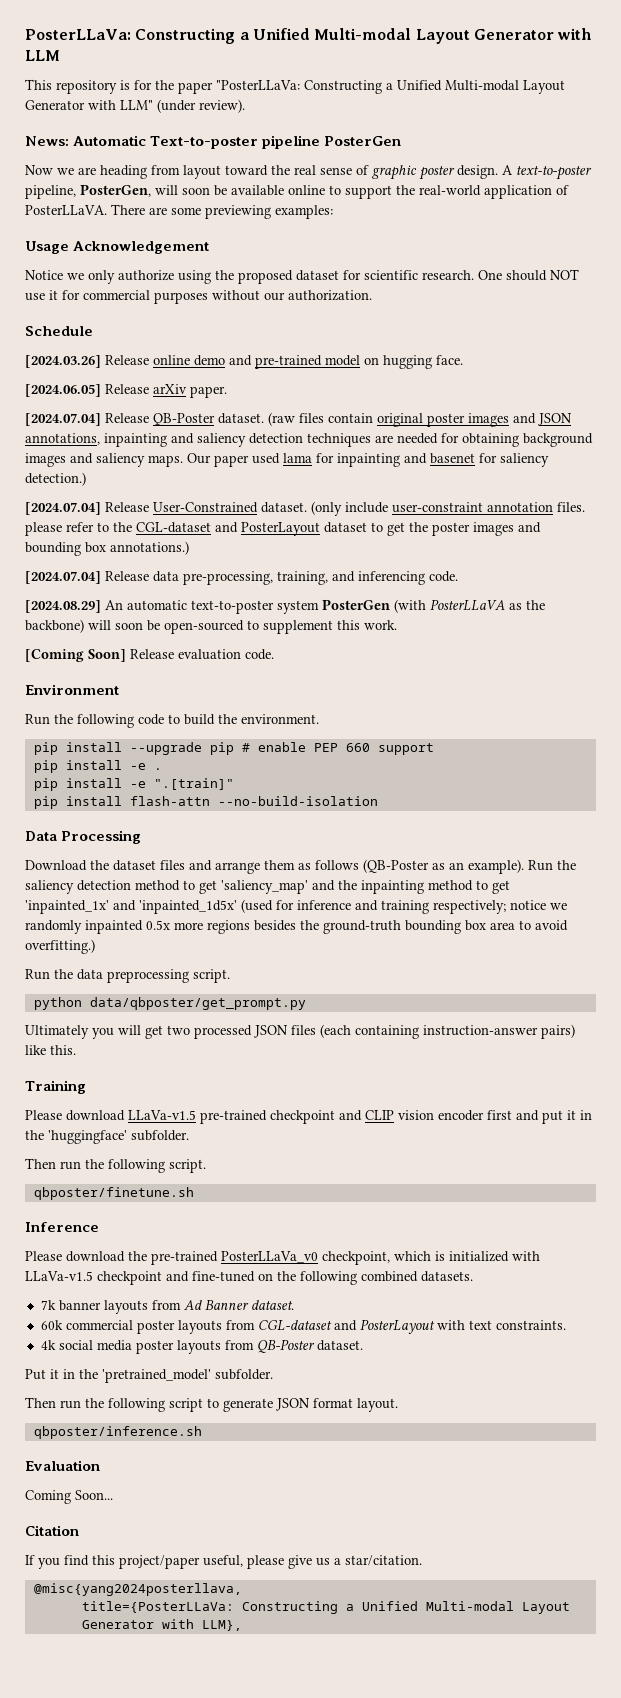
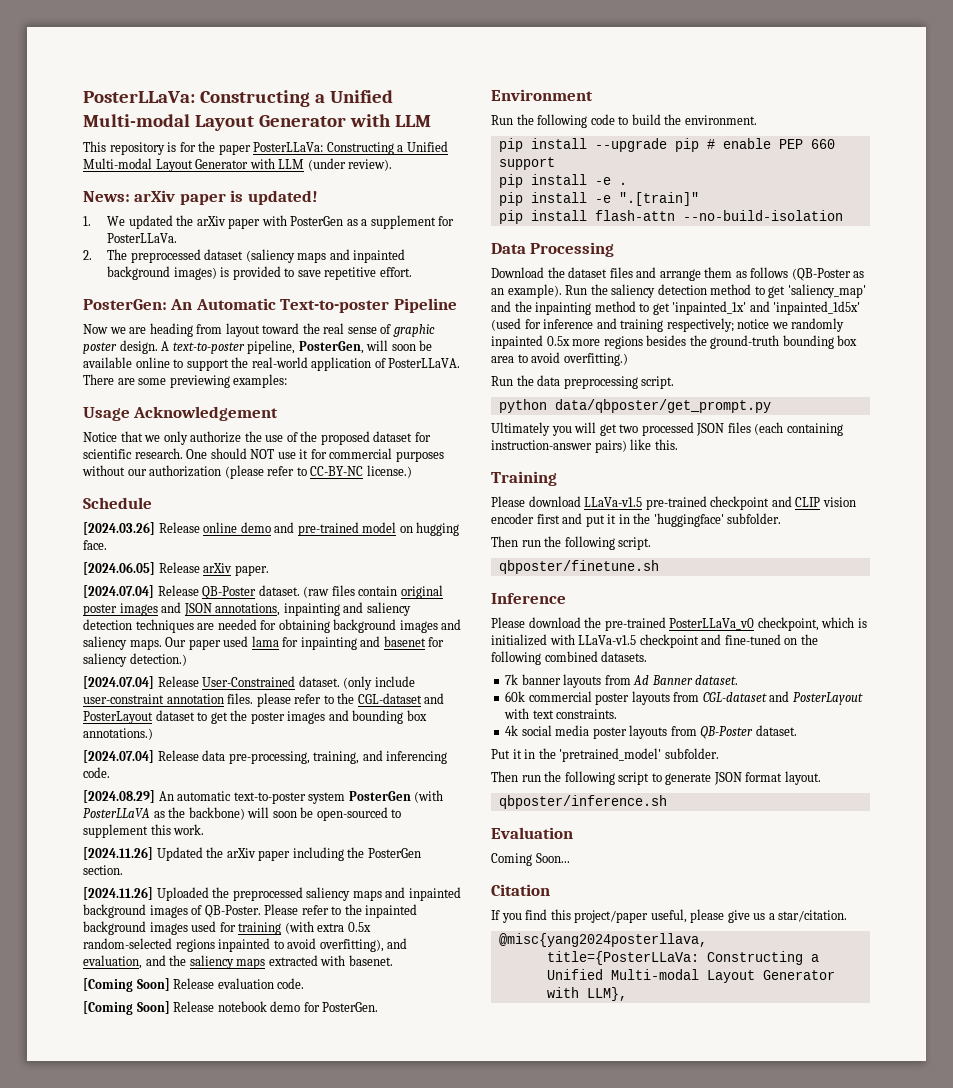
[216,80,565,94] [25,100,153,110] "PosterLLaVa: Constructing a Unified Multi-modal Layout Generator with LLM" -> [253,141,448,155] [83,158,305,172] PosterLLaVa: Constructing a Unified Multi-modal Layout Generator with LLM
[73,135,402,149] Automatic Text-to-poster pipeline PosterGen -> [134,190,318,205] [83,215,455,229] [107,233,178,243] [83,249,406,263] [107,266,412,280] [83,298,457,313] arXiv paper is updated! // 1. We updated the arXiv paper with PosterGen as a supplement for PosterLLaVa. // 2. The preprocessed dataset (saliency maps and inpainted background images) is provided to save repetitive effort. // PosterGen: An Automatic Text-to-poster Pipeline
(63, 275) none -> [120,431,143,442] that
[178,270,211,284] using -> [244,431,298,442] the use of
[288,290,372,301] authorization. -> [149,465,412,479] authorization (please refer to CC-BY-NC license.)
(397, 625) none -> [83,847,421,861] [83,865,123,875] [83,887,461,901] [83,904,418,918] [83,921,371,935] [83,938,408,952] [83,955,393,969] // [2024.11.26] Updated the arXiv paper including the PosterGen section. // [2024.11.26] Uploaded the preprocessed saliency maps and inpainted background images of QB-Poster. Please refer to the inpainted background images used for training (with extra 0.5x random-selected regions inpainted to avoid overfitting), and evaluation, and the saliency maps extracted with basenet.
(274, 654) none -> [83,1001,379,1015] // [Coming Soon] Release notebook demo for PosterGen.

